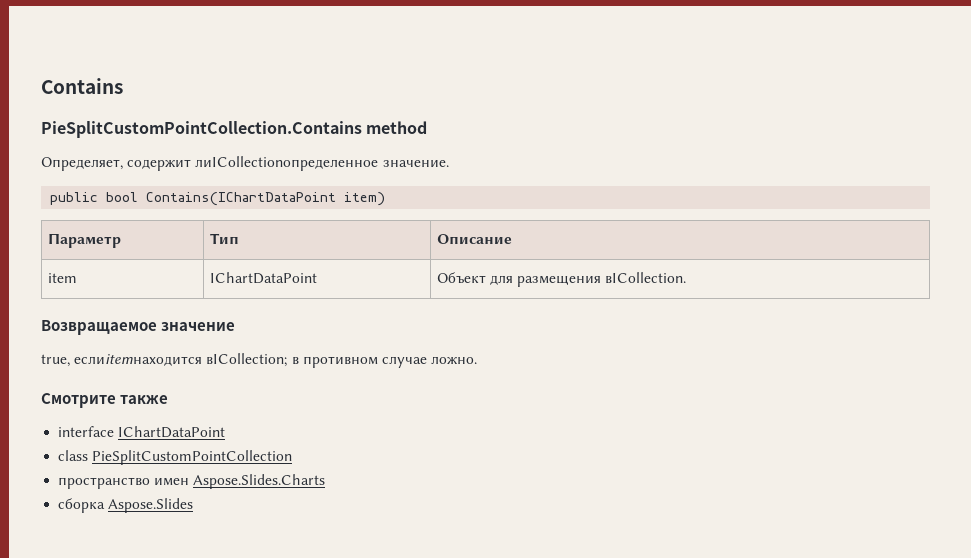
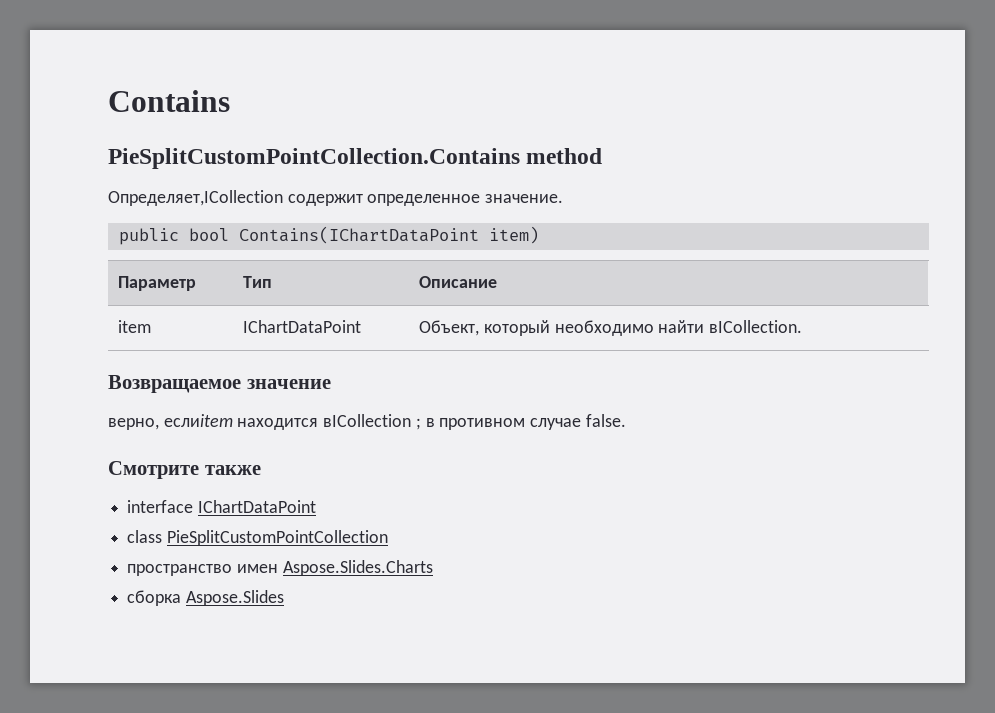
[41,156,379,171] Определяет, содержит лиICollectionопределенное -> [108,190,481,206] Определяет,ICollection содержит определенное
[436,272,602,287] Объект для размещения -> [419,320,705,336] Объект, который необходимо найти
[41,353,288,367] true, еслиitemнаходится вICollection; -> [108,414,421,430] верно, еслиitem находится вICollection ;
[431,356,478,364] ложно. -> [585,414,626,427] false.

